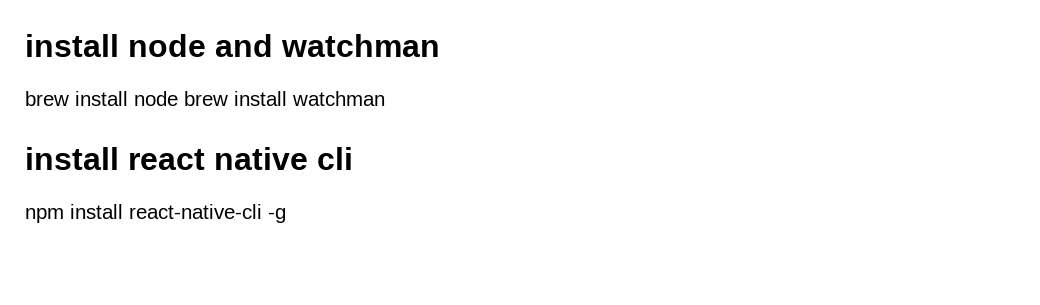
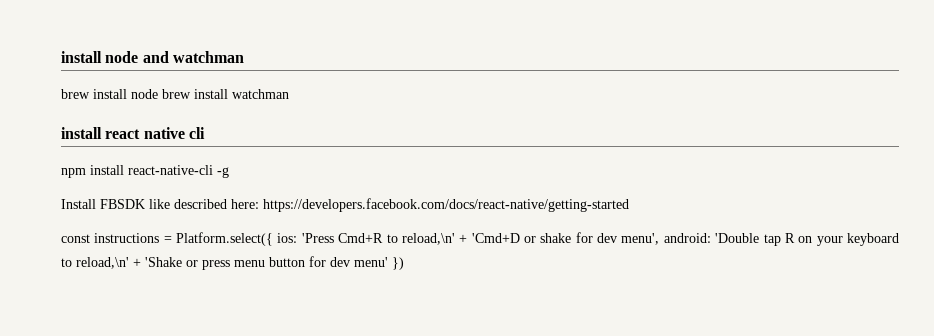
(286, 215) none -> [61,198,629,212] [61,232,900,246] [61,256,404,270] // Install FBSDK like described here: https://developers.facebook.com/docs/react-native/getting-started // const instructions = Platform.select({ ios: 'Press Cmd+R to reload,\n' + 'Cmd+D or shake for dev menu', android: 'Double tap R on your keyboard to reload,\n' + 'Shake or press menu button for dev menu' })

